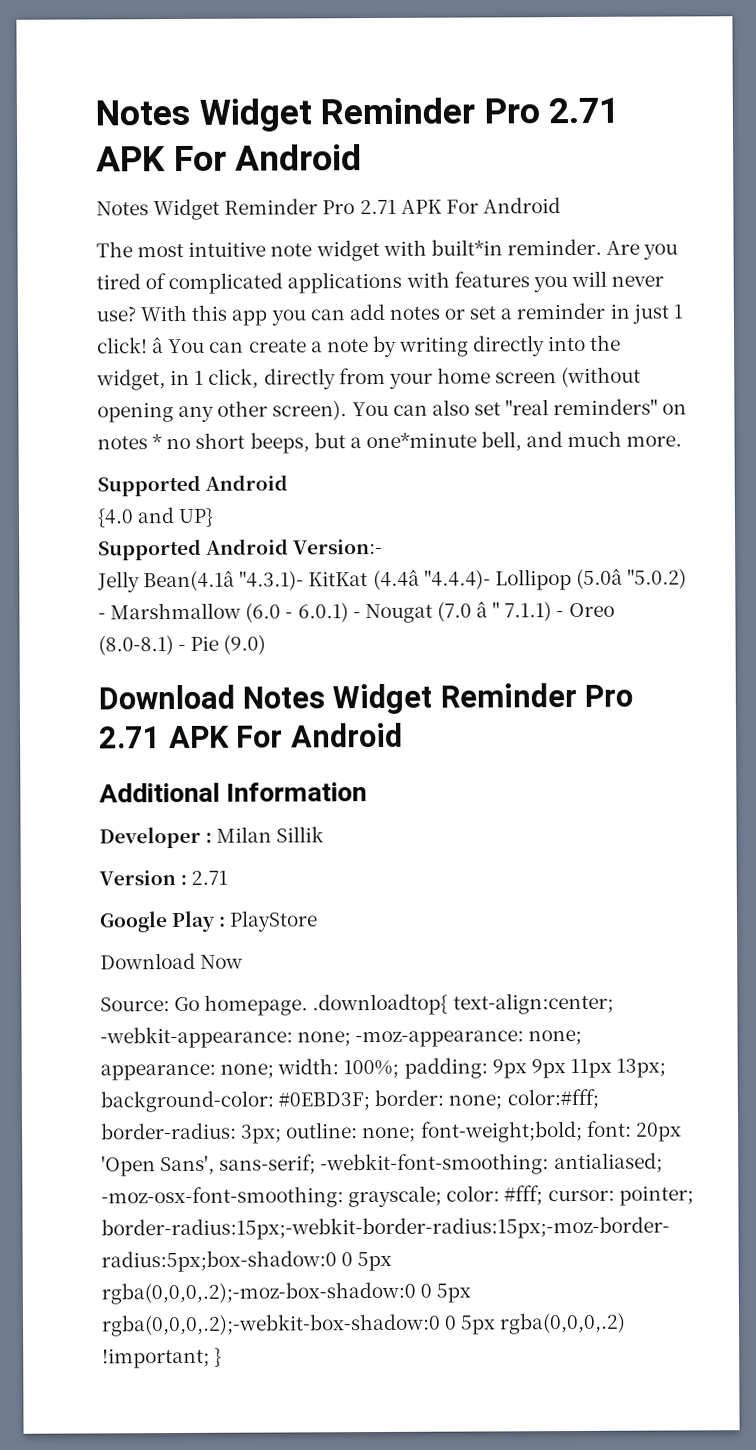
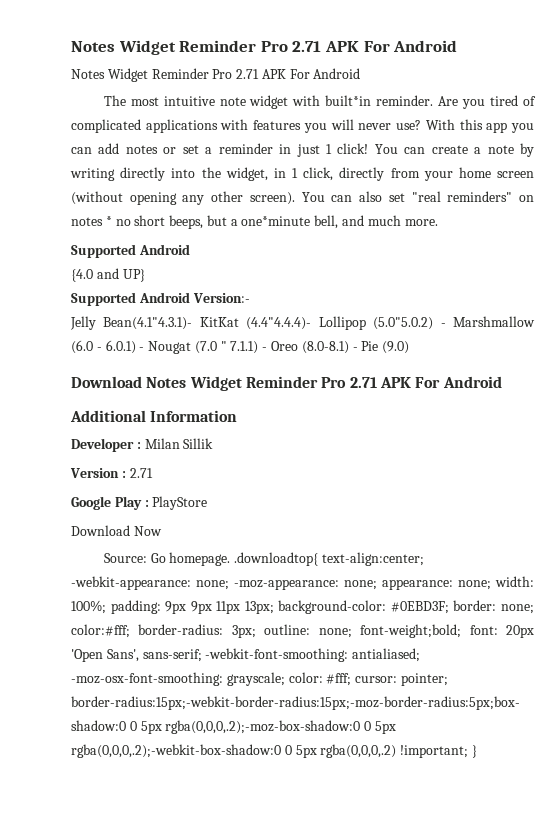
[152,337,165,354] â -> (369, 148) none
[143,568,688,592] Bean(4.1â "4.3.1)- KitKat (4.4â "4.4.4)- Lollipop (5.0â "5.0.2) -> [103,316,434,330] Bean(4.1"4.3.1)- KitKat (4.4"4.4.4)- Lollipop (5.0"5.0.2)
[476,601,489,618] â -> (217, 347) none

